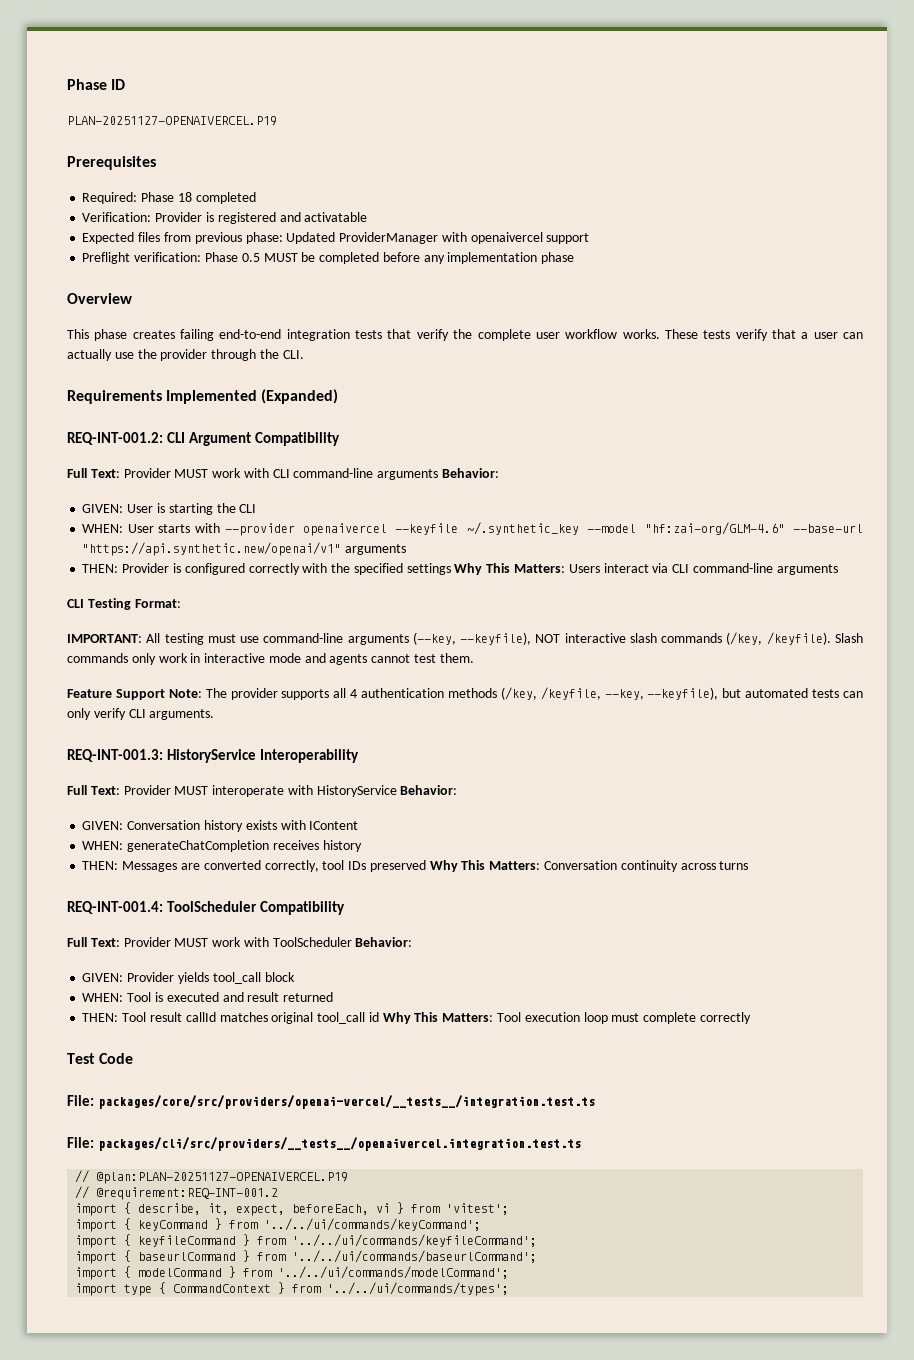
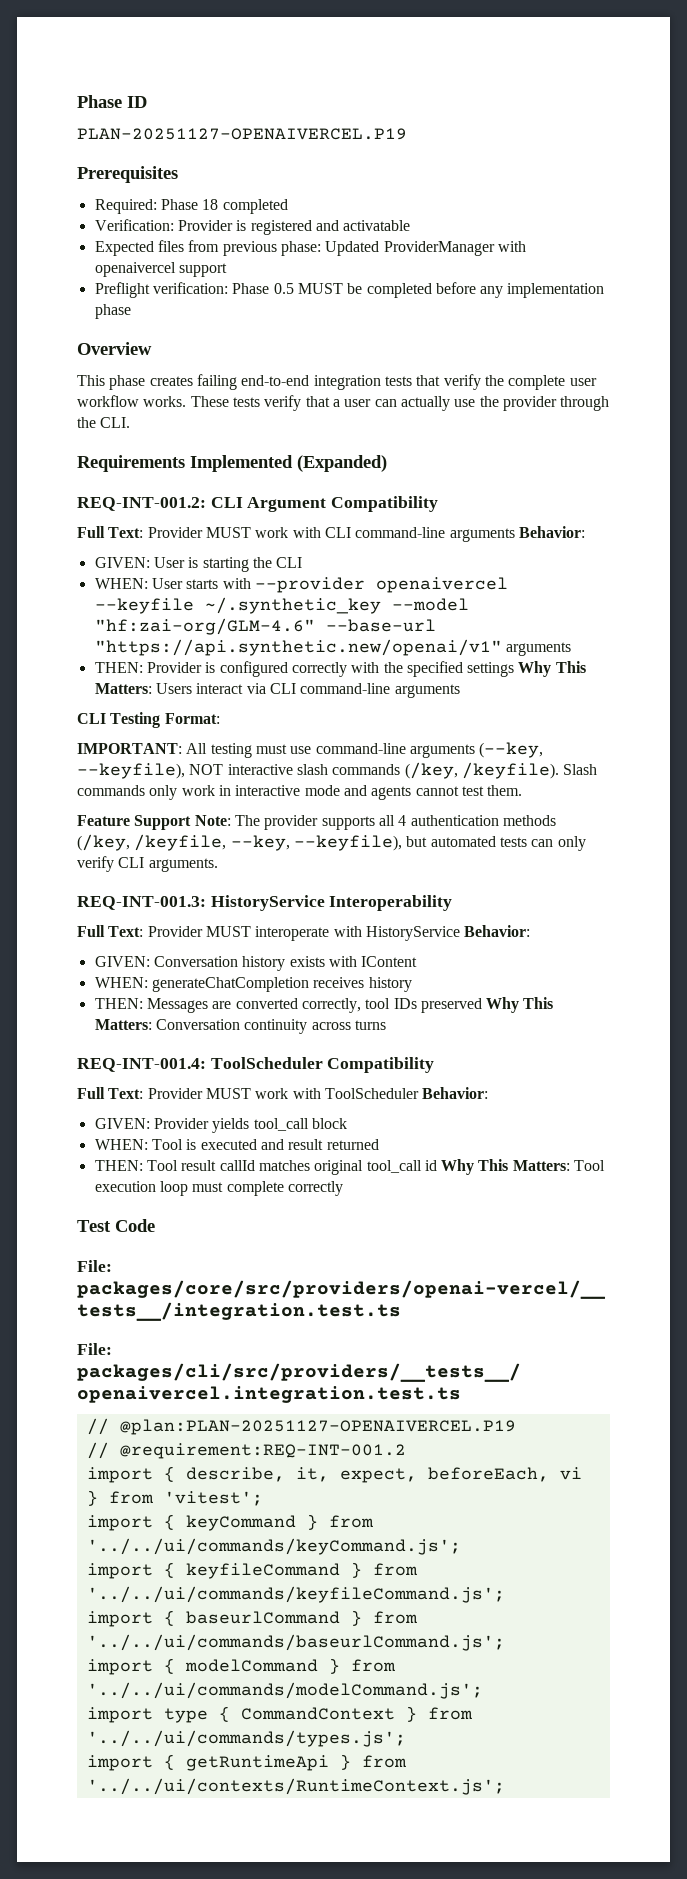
[264,1218,482,1231] '../../ui/commands/keyCommand'; -> [86,1538,461,1555] '../../ui/commands/keyCommand.js';
[292,1234,538,1247] '../../ui/commands/keyfileCommand'; -> [86,1586,505,1603] '../../ui/commands/keyfileCommand.js';
[292,1250,538,1263] '../../ui/commands/baseurlCommand'; -> [86,1634,505,1651] '../../ui/commands/baseurlCommand.js';
[278,1266,510,1279] '../../ui/commands/modelCommand'; -> [86,1682,483,1699] '../../ui/commands/modelCommand.js';
[327,1282,510,1296] '../../ui/commands/types'; -> [86,1730,406,1747] [86,1754,407,1771] [86,1778,505,1795] '../../ui/commands/types.js'; // import { getRuntimeApi } from '../../ui/contexts/RuntimeContext.js';

